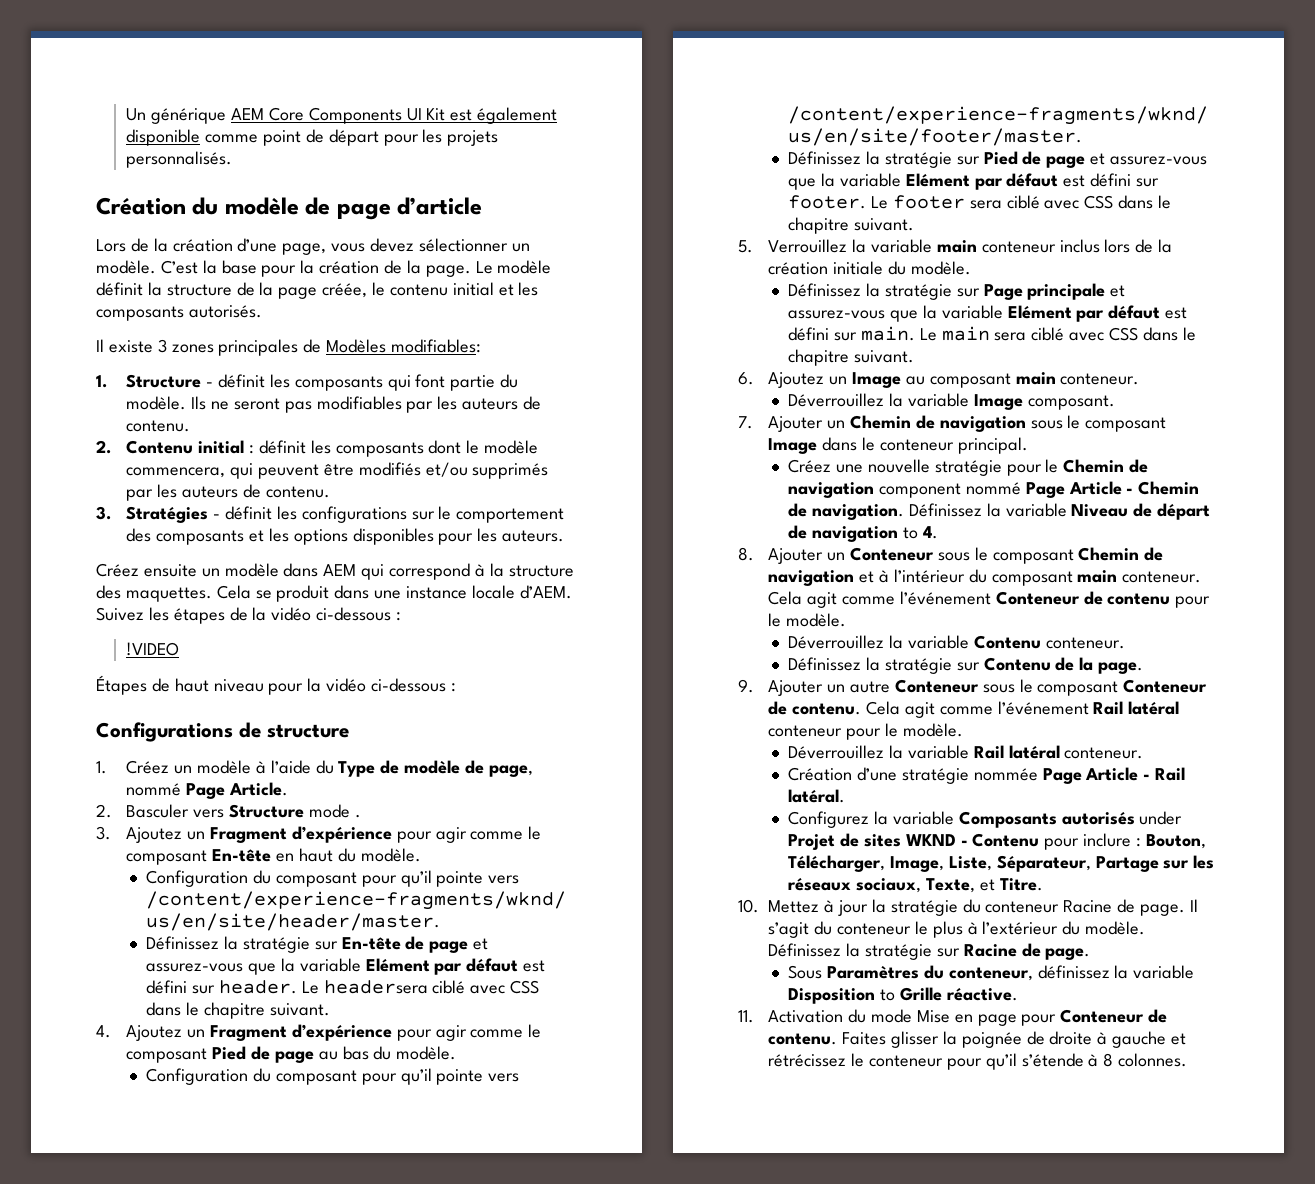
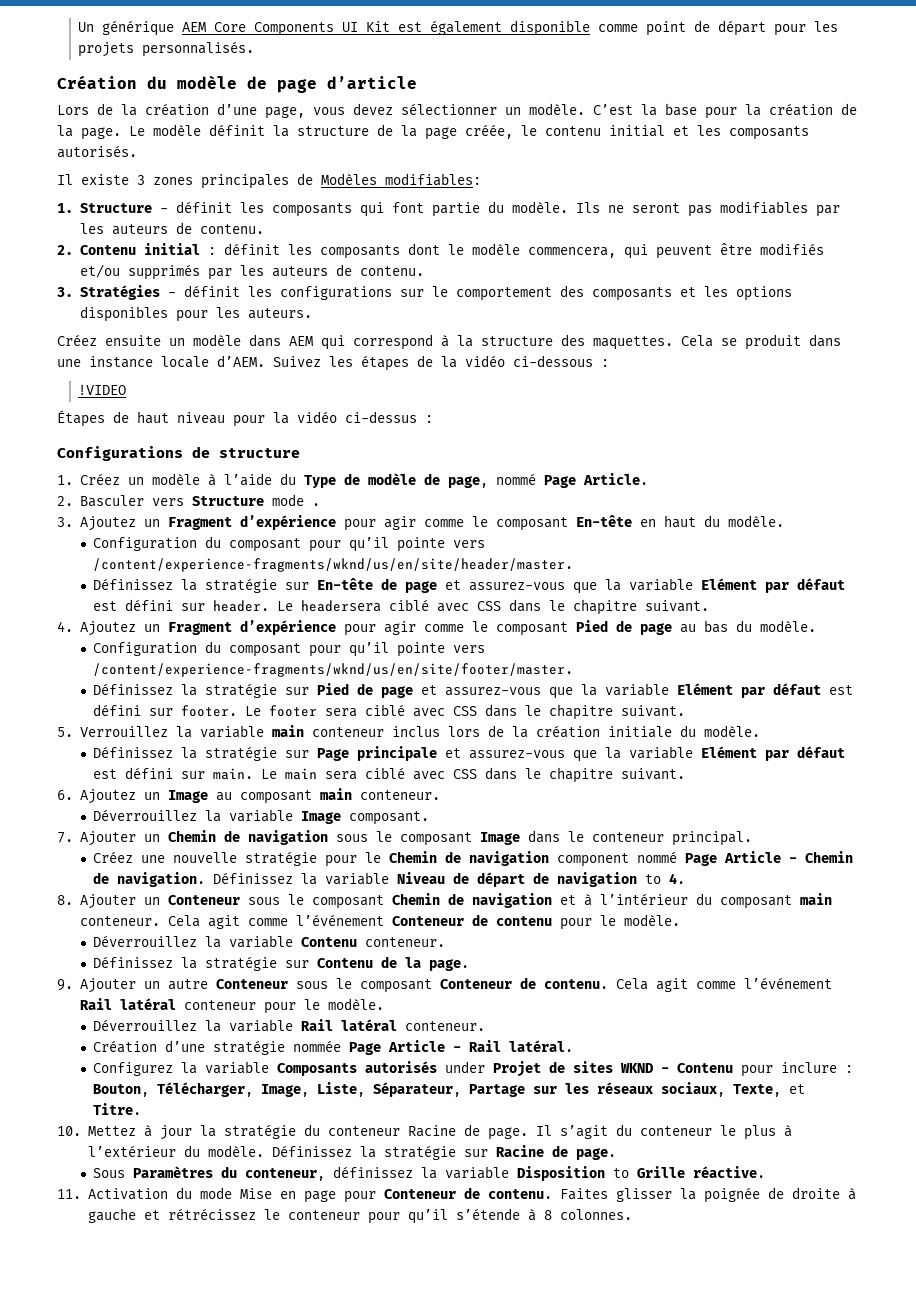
[371,678,447,692] ci-dessous -> [345,411,417,423] ci-dessus

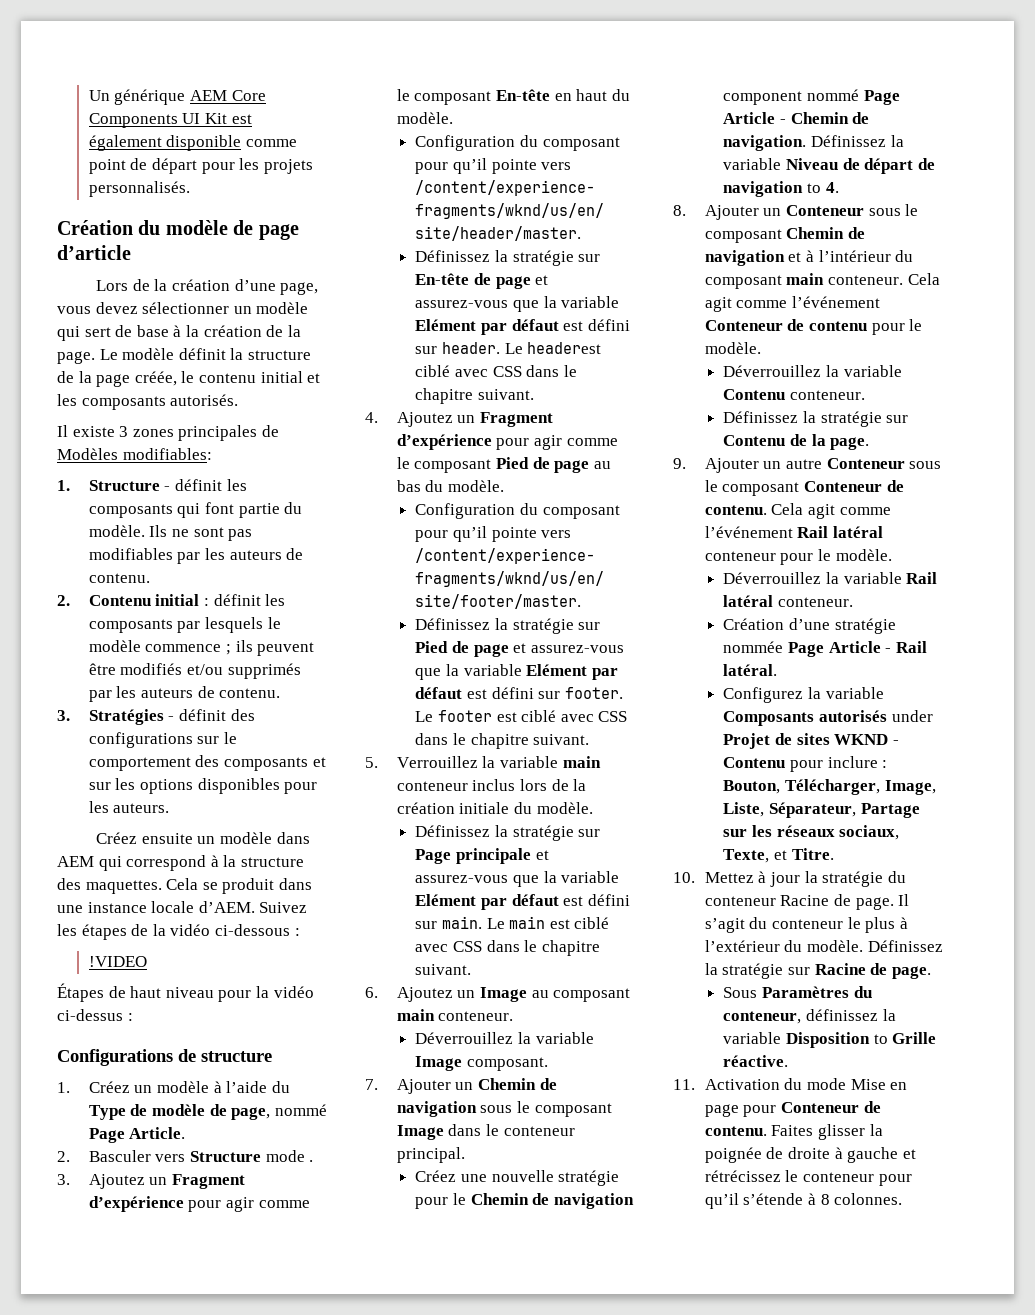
[529,103,737,119] modèle. C’est la base pour -> [256,302,309,314] [57,325,182,341] modèle qui sert de base à
[631,203,680,213] seront -> [193,527,224,537] sont
[407,243,648,259] dont le modèle commencera, qui -> [177,617,281,633] [88,640,253,655] par lesquels le modèle commence ; ils
[247,286,272,297] les -> [230,709,255,721] des
(696, 292) none -> [88,782,111,790] sur
[300,600,381,612] headersera -> [527,342,602,354] headerest
[324,708,357,717] sera -> [496,712,517,722] est
[324,771,357,780] sera -> [549,919,570,929] est

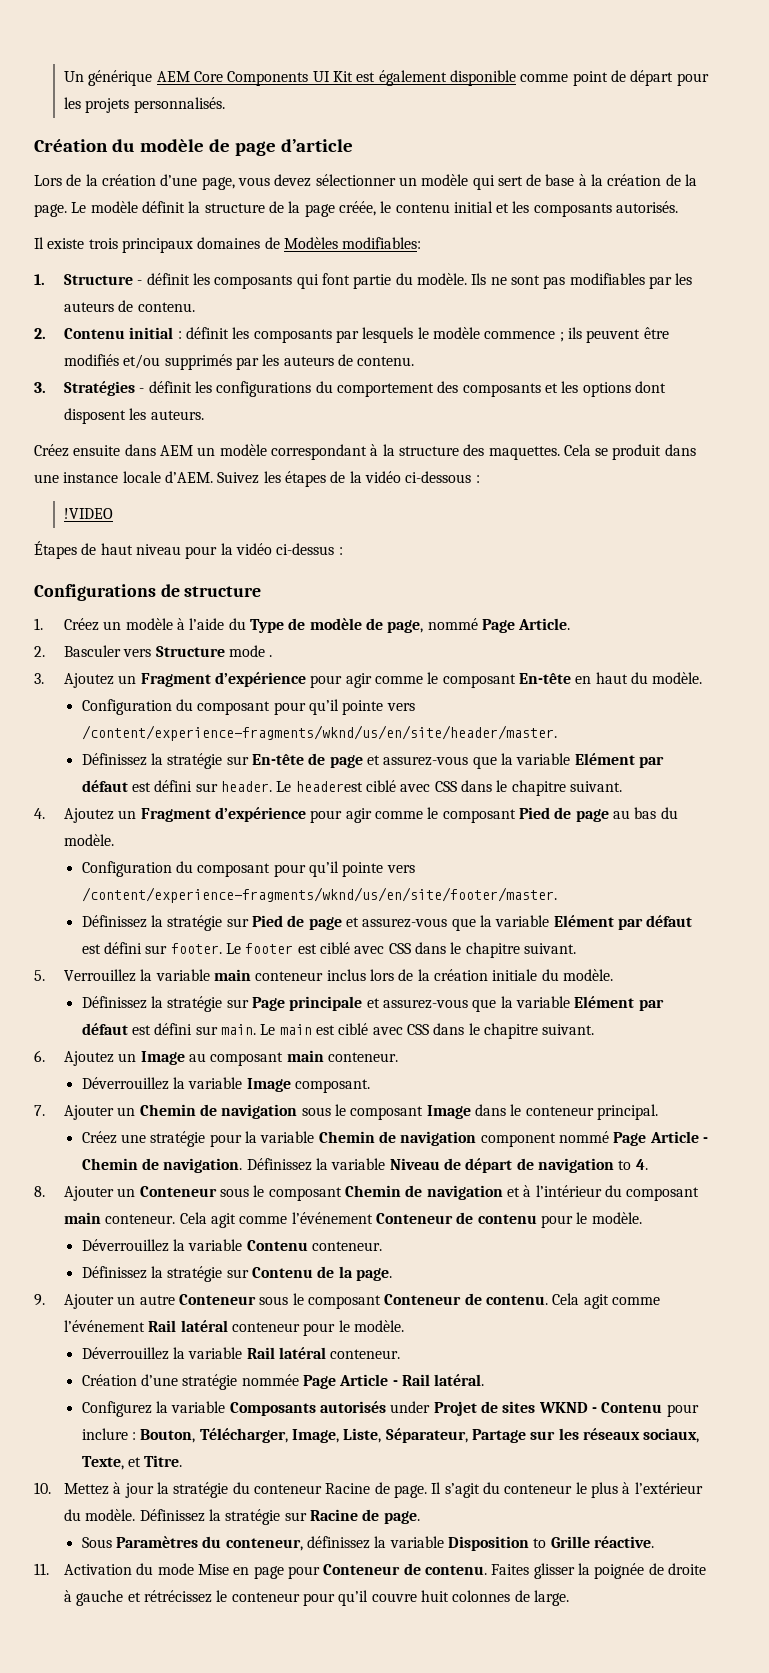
[119,425,258,441] 3 zones principales -> [88,237,261,253] trois principaux domaines
[230,709,255,721] [88,732,237,748] des configurations sur le -> [195,381,333,397] les configurations du
[88,782,111,790] sur -> (558, 388) none
[197,778,318,794] disponibles pour -> [634,381,666,393] [64,408,127,424] dont disposent
[197,832,310,844] [57,855,207,871] un modèle dans AEM qui correspond -> [124,444,367,460] dans AEM un modèle correspondant
[491,1170,554,1182] nouvelle -> (147, 1138) none
[453,1193,467,1205] le -> [244,1131,315,1143] la variable
[743,1193,903,1205] s’étende à 8 colonnes. -> [371,1590,569,1606] couvre huit colonnes de large.

